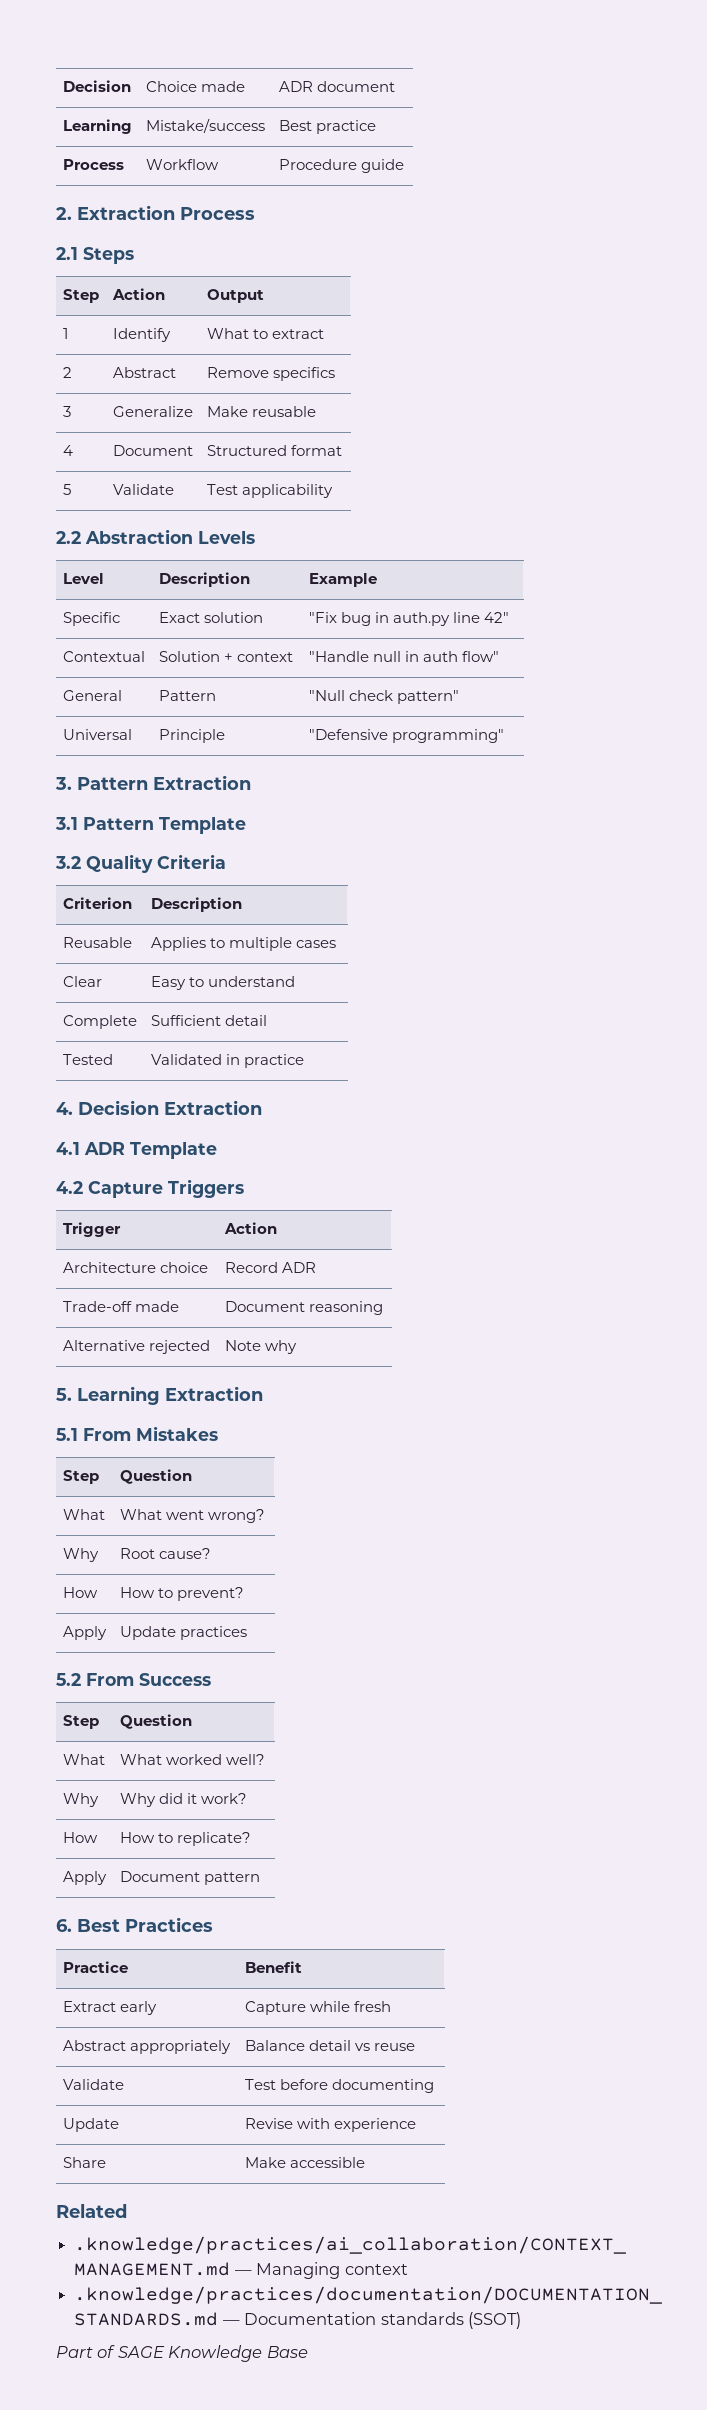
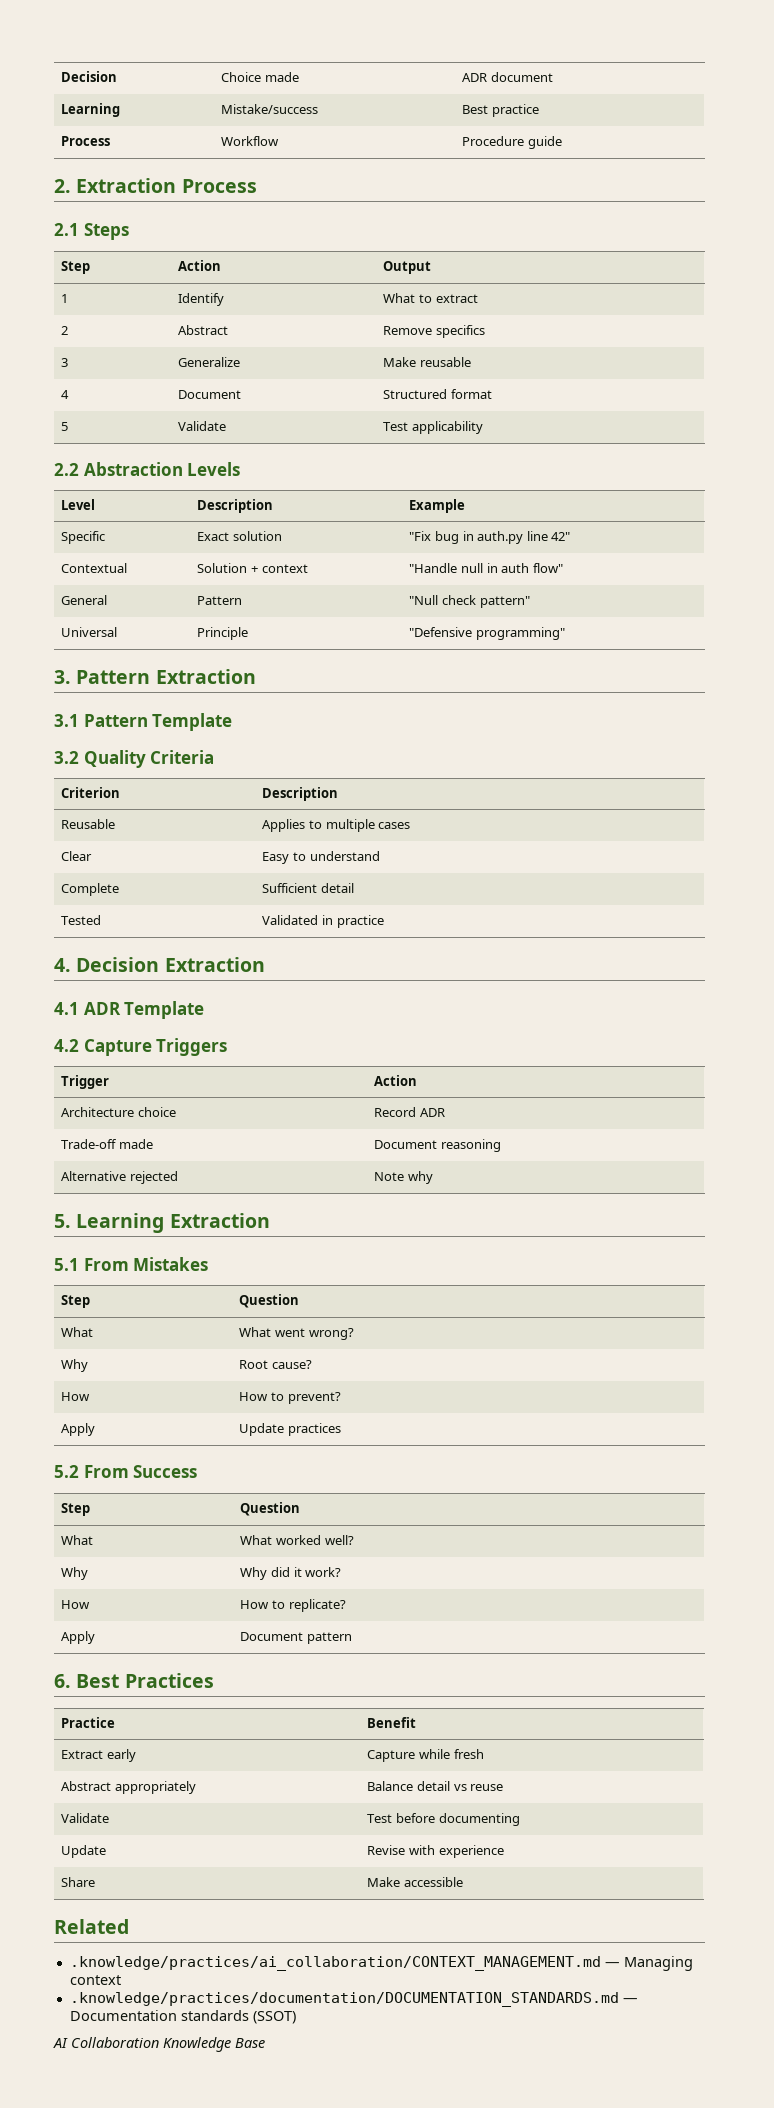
[56,2345,165,2358] Part of SAGE -> [53,2037,159,2048] AI Collaboration

